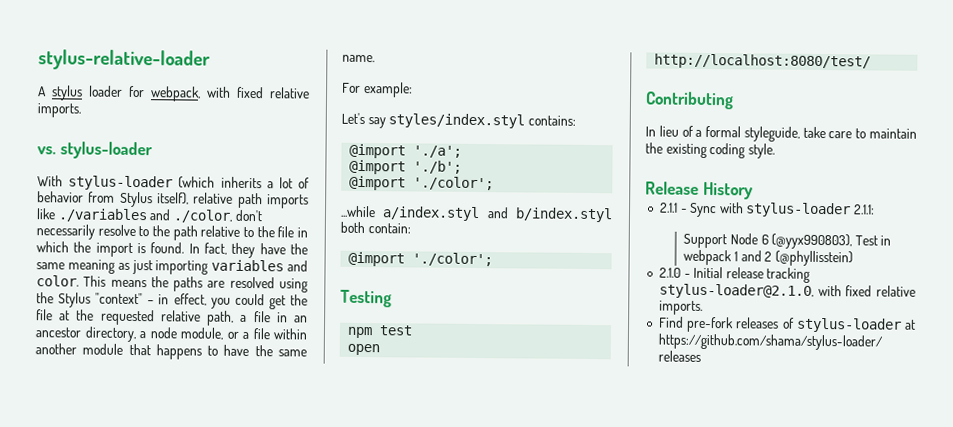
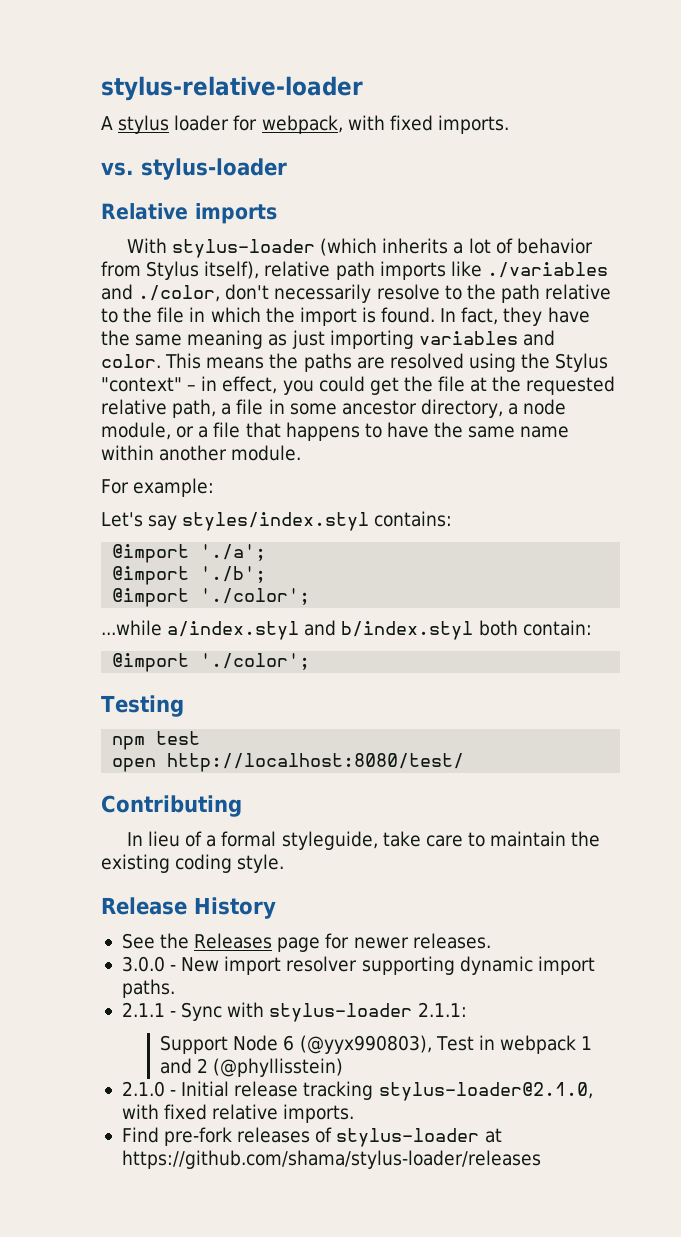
[269,87,310,99] relative -> (433, 123) none
(153, 150) none -> [101,203,277,224] // Relative imports
[294,315,308,323] an -> [289,403,337,415] some
[273,328,307,340] [35,343,124,355] within another module -> (241, 430) none
[342,54,375,63] name. -> [520,426,570,438] [101,445,302,461] name within another module.
(753, 190) none -> [121,933,491,952] [121,956,595,975] [121,979,175,998] // See the Releases page for newer releases. // 3.0.0 - New import resolver supporting dynamic import paths.

